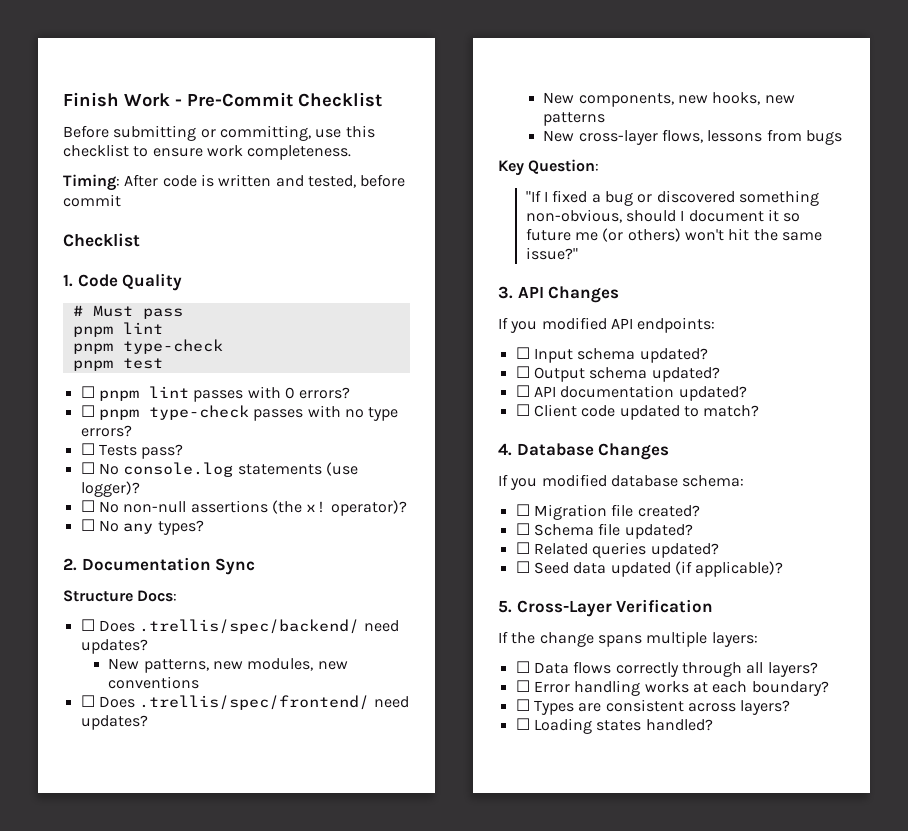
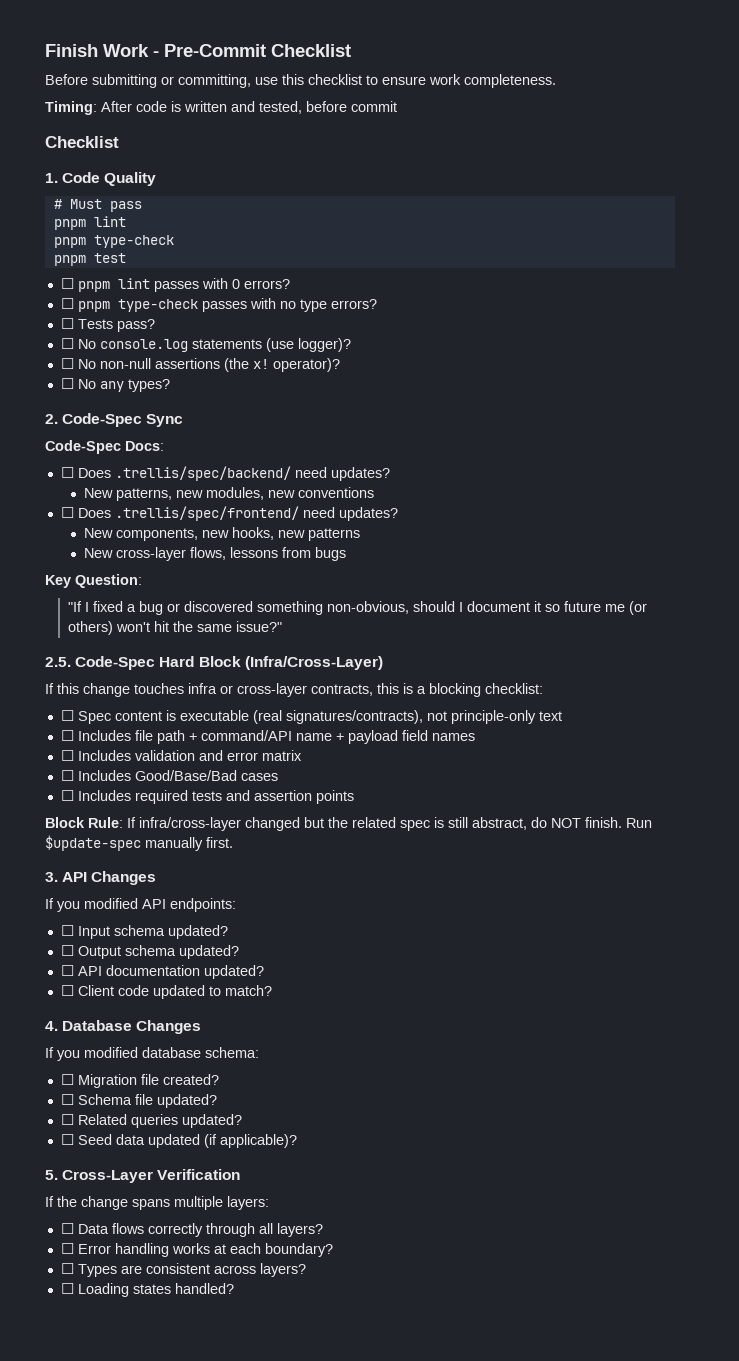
[81,557,211,571] Documentation -> [62,413,143,427] Code-Spec
[63,590,133,602] Structure -> [45,440,121,454] Code-Spec
(578, 253) none -> [45,656,383,670] [45,683,543,697] [60,710,562,724] [60,730,475,744] [60,750,302,761] [60,770,278,781] [60,790,354,804] [45,817,652,831] [45,835,233,851] // 2.5. Code-Spec Hard Block (Infra/Cross-Layer) // If this change touches infra or cross-layer contracts, this is a blocking checklist: // ☐ Spec content is executable (real signatures/contracts), not principle-only text // ☐ Includes file path + command/API name + payload field names // ☐ Includes validation and error matrix // ☐ Includes Good/Base/Bad cases // ☐ Includes required tests and assertion points // Block Rule: If infra/cross-layer changed but the related spec is still abstract, do NOT finish. Run $update-spec manually first.

